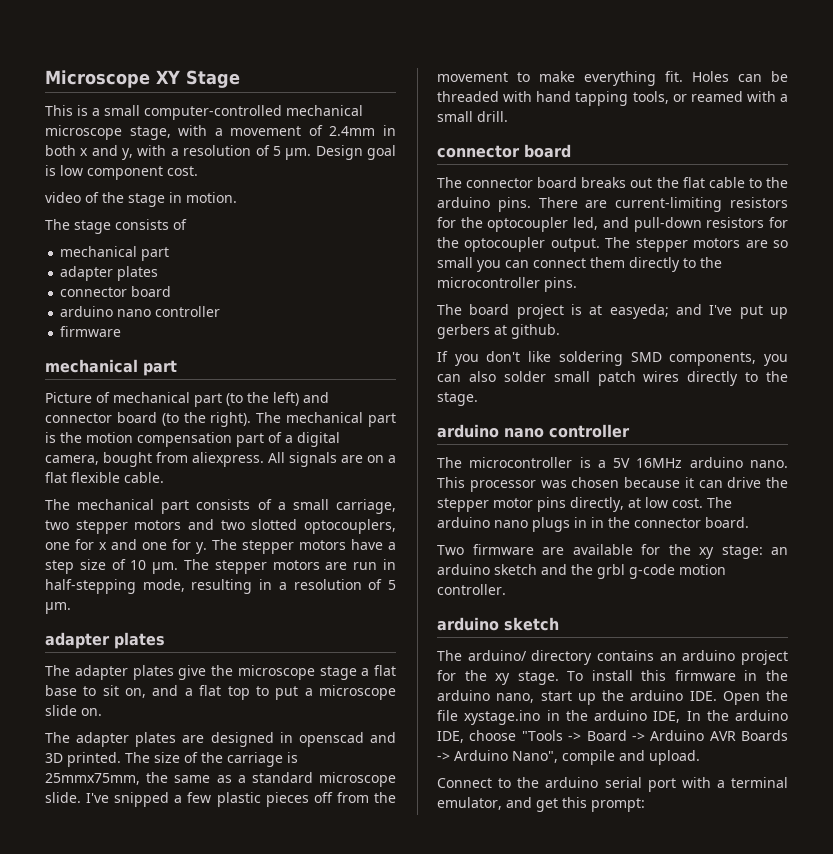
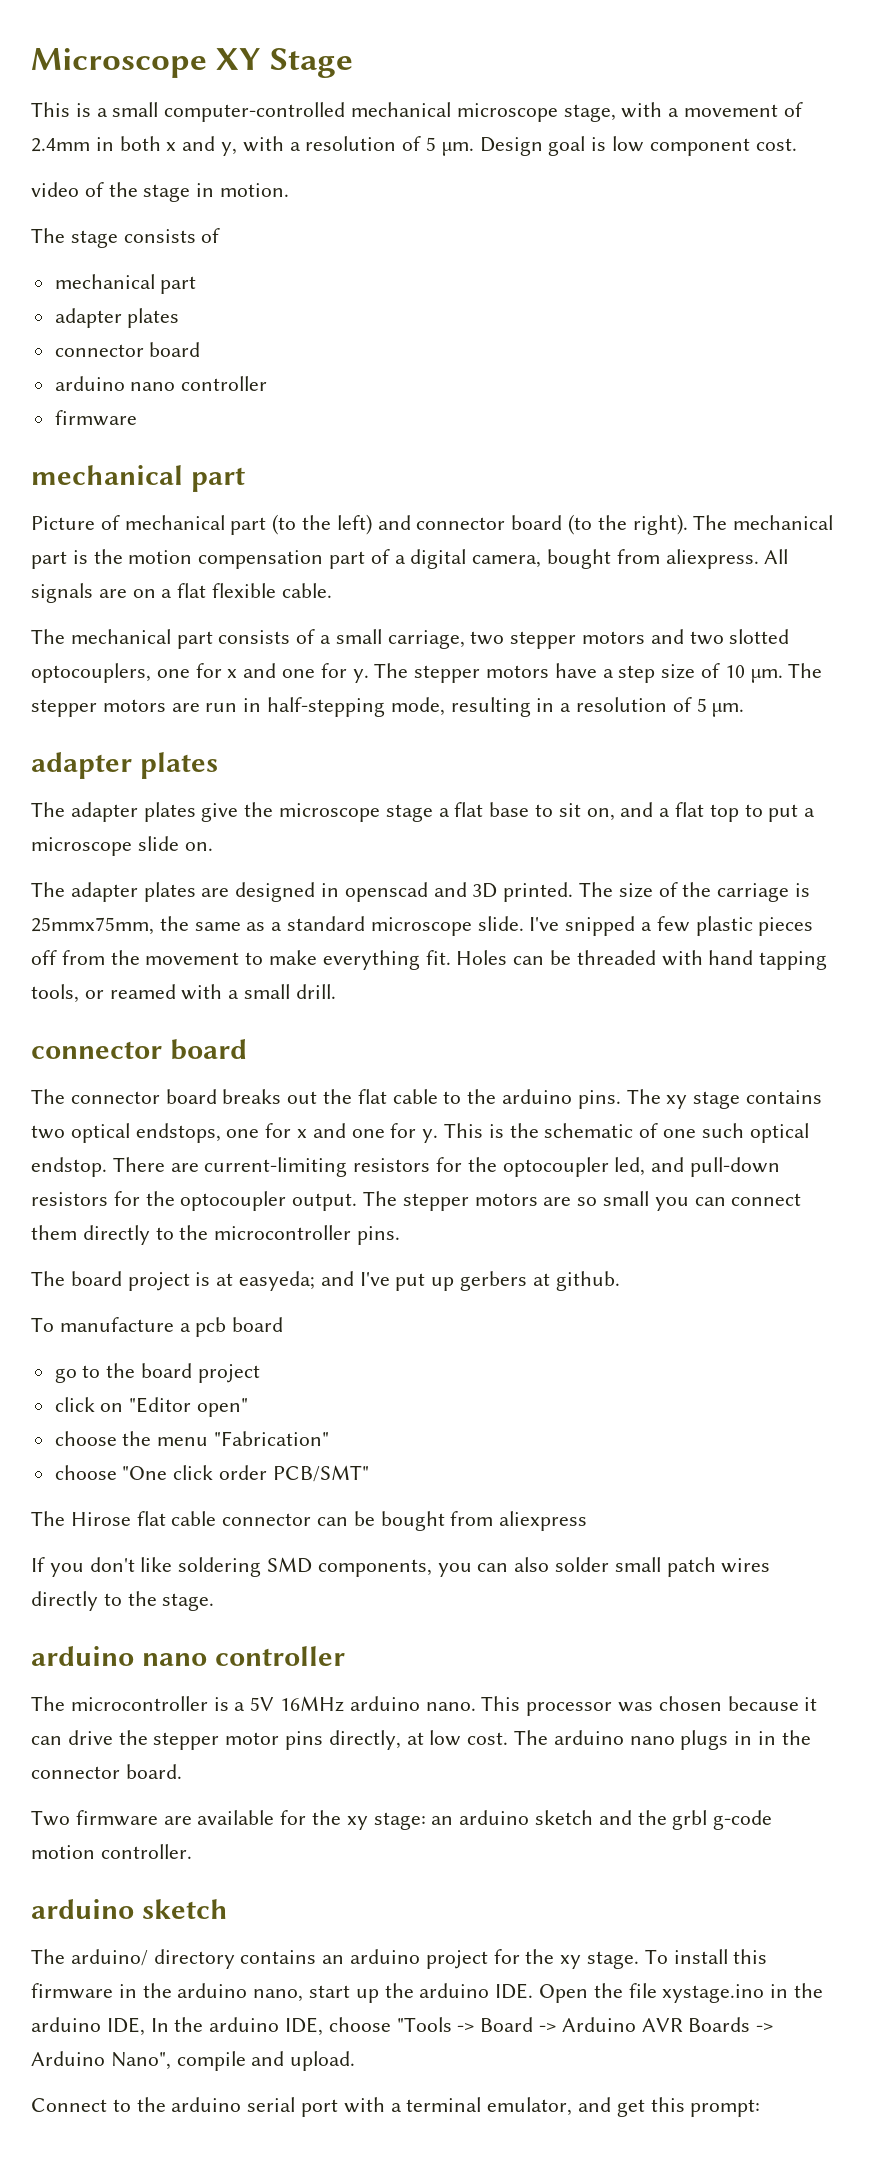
(531, 204) none -> [626,1089,823,1109] [31,1123,809,1143] [31,1157,107,1177] The xy stage contains two optical endstops, one for x and one for y. This is the schematic of one such optical endstop.
(560, 331) none -> [31,1317,284,1337] [54,1363,260,1383] [54,1397,249,1417] [54,1431,330,1446] [54,1465,369,1482] [31,1511,588,1531] // To manufacture a pcb board // go to the board project // click on "Editor open" // choose the menu "Fabrication" // choose "One click order PCB/SMT" // The Hirose flat cable connector can be bought from aliexpress

